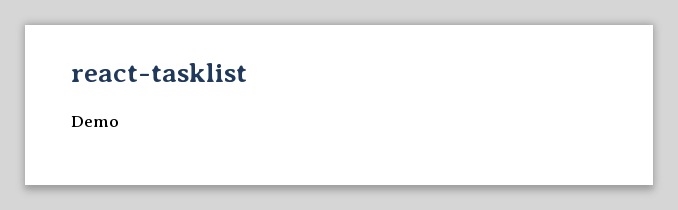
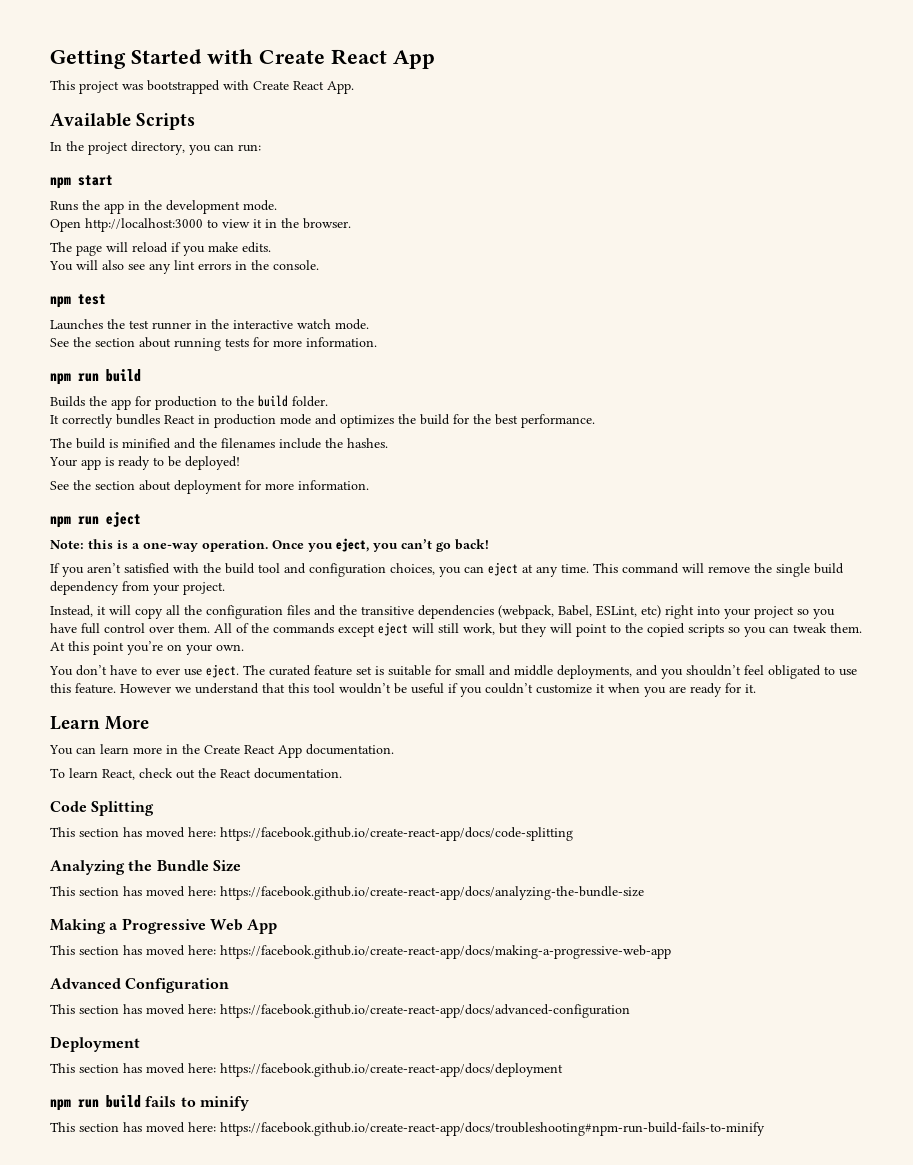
[71,63,247,82] [71,116,119,127] react-tasklist // Demo -> [50,49,435,69] [50,80,354,94] [50,113,196,130] [50,141,261,155] [50,175,113,189] [50,200,277,214] [50,218,351,232] [50,242,271,256] [49,260,319,274] [50,294,106,308] [50,319,369,330] [50,337,377,351] [50,369,141,385] [50,395,328,410] [50,414,595,428] [50,438,388,449] [49,456,240,470] [50,480,369,494] [50,512,141,528] [50,538,489,552] [50,562,844,577] [50,581,225,595] [50,605,835,619] [50,622,862,637] [50,641,244,655] [49,664,857,679] [50,683,756,697] [50,716,150,730] [49,744,394,758] [50,768,342,780] [50,801,155,816] [50,827,573,841] [50,860,241,875] [50,886,644,900] [50,918,278,934] [50,945,671,959] [50,978,230,993] [50,1004,630,1018] [50,1036,140,1052] [50,1063,563,1077] [50,1095,249,1111] [50,1122,765,1136] Getting Started with Create React App // This project was bootstrapped with Create React App. // Available Scripts // In the project directory, you can run: // npm start // Runs the app in the development mode. // Open http://localhost:3000 to view it in the browser. // The page will reload if you make edits. // You will also see any lint errors in the console. // npm test // Launches the test runner in the interactive watch mode. // See the section about running tests for more information. // npm run build // Builds the app for production to the build folder. // It correctly bundles React in production mode and optimizes the build for the best performance. // The build is minified and the filenames include the hashes. // Your app is ready to be deployed! // See the section about deployment for more information. // npm run eject // Note: this is a one-way operation. Once you eject, you can’t go back! // If you aren’t satisfied with the build tool and configuration choices, you can eject at any time. This command will remove the single build dependency from your project. // Instead, it will copy all the configuration files and the transitive dependencies (webpack, Babel, ESLint, etc) right into your project so you have full control over them. All of the commands except eject will still work, but they will point to the copied scripts so you can tweak them. At this point you’re on your own. // You don’t have to ever use eject. The curated feature set is suitable for small and middle deployments, and you shouldn’t feel obligated to use this feature. However we understand that this tool wouldn’t be useful if you couldn’t customize it when you are ready for it. // Learn More // You can learn more in the Create React App documentation. // To learn React, check out the React documentation. // Code Splitting // This section has moved here: https://facebook.github.io/create-react-app/docs/code-splitting // Analyzing the Bundle Size // This section has moved here: https://facebook.github.io/create-react-app/docs/analyzing-the-bundle-size // Making a Progressive Web App // This section has moved here: https://facebook.github.io/create-react-app/docs/making-a-progressive-web-app // Advanced Configuration // This section has moved here: https://facebook.github.io/create-react-app/docs/advanced-configuration // Deployment // This section has moved here: https://facebook.github.io/create-react-app/docs/deployment // npm run build fails to minify // This section has moved here: https://facebook.github.io/create-react-app/docs/troubleshooting#npm-run-build-fails-to-minify

